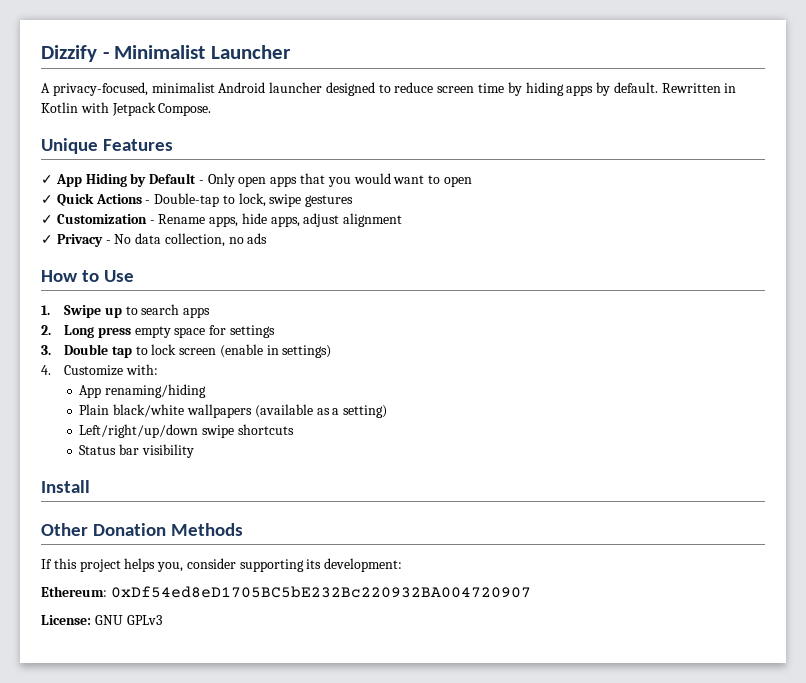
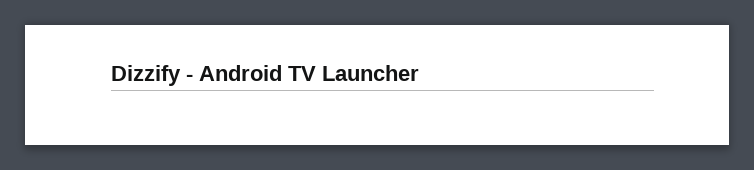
[114,45,206,59] Minimalist -> [199,65,316,81] Android TV
[41,82,737,96] [41,102,212,116] [41,138,173,154] [41,173,472,187] [41,193,354,207] [41,213,403,227] [41,233,268,247] [41,270,134,282] [41,304,211,318] [41,325,275,338] [41,344,332,358] [41,364,158,376] [79,384,207,398] [79,404,388,418] [79,424,294,438] [79,444,194,458] [41,480,90,493] [41,523,243,536] [41,558,403,572] [41,586,531,598] [41,615,162,625] // A privacy-focused, minimalist Android launcher designed to reduce screen time by hiding apps by default. Rewritten in Kotlin with Jetpack Compose. // Unique Features // ✓ App Hiding by Default - Only open apps that you would want to open // ✓ Quick Actions - Double-tap to lock, swipe gestures // ✓ Customization - Rename apps, hide apps, adjust alignment // ✓ Privacy - No data collection, no ads // How to Use // 1. Swipe up to search apps // 2. Long press empty space for settings // 3. Double tap to lock screen (enable in settings) // 4. Customize with: // App renaming/hiding // Plain black/white wallpapers (available as a setting) // Left/right/up/down swipe shortcuts // Status bar visibility // Install // Other Donation Methods // If this project helps you, consider supporting its development: // Ethereum: 0xDf54ed8eD1705BC5bE232Bc220932BA004720907 // License: GNU GPLv3 -> (419, 73) none

